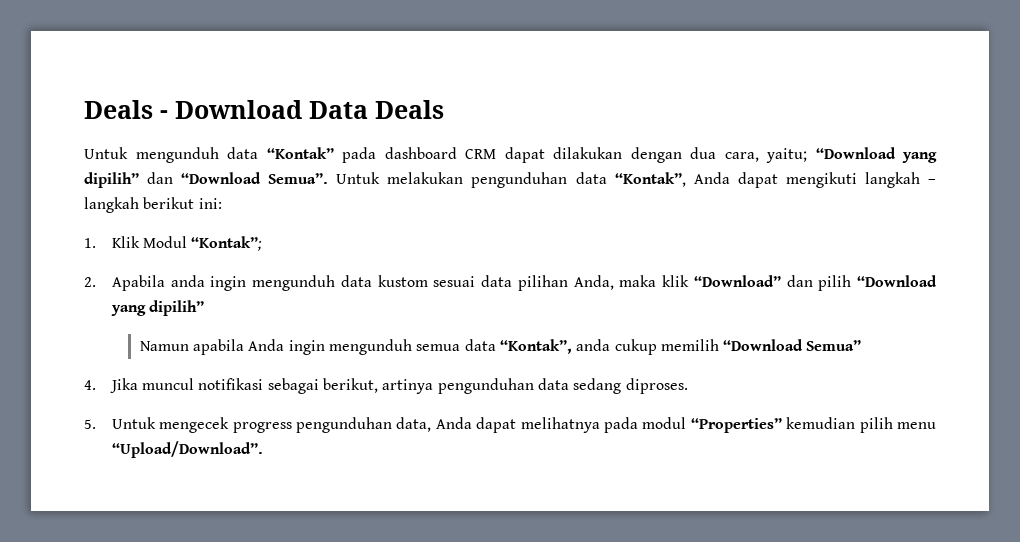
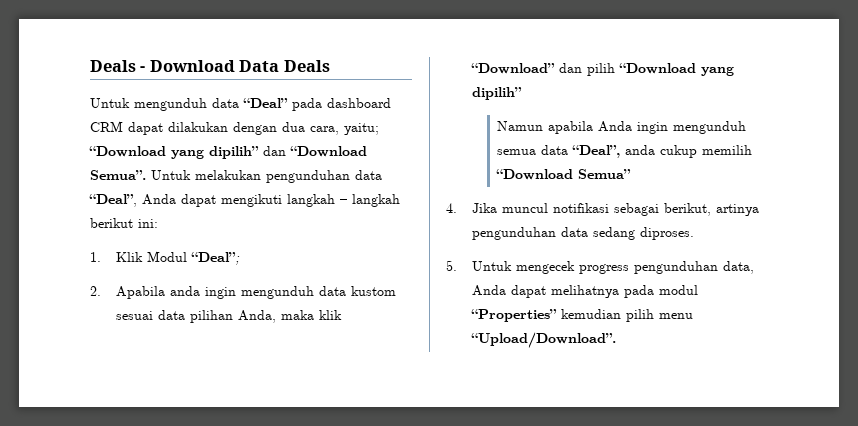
[266,147,334,159] “Kontak” -> [243,98,288,108] “Deal”
[614,172,686,187] “Kontak”, -> [89,194,137,207] “Deal”,
[191,236,263,251] “Kontak”; -> [190,252,240,265] “Deal”;
[499,339,572,354] “Kontak”, -> [572,145,621,158] “Deal”,

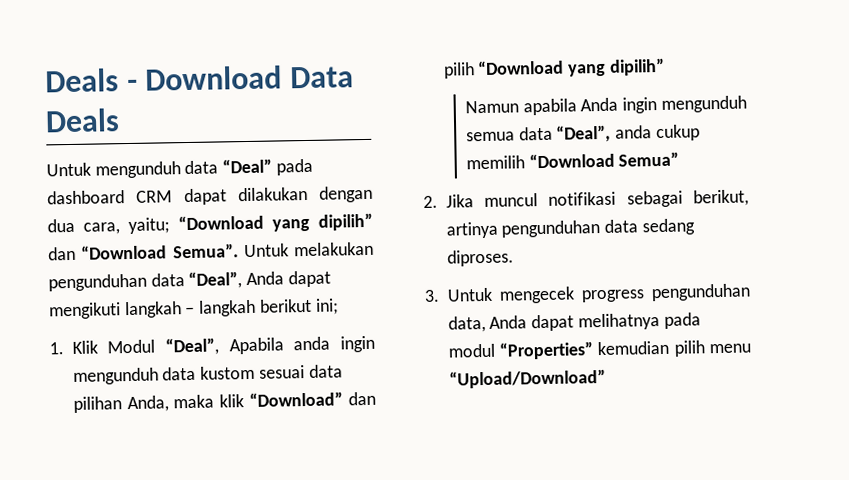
[138,219,158,228] ini: -> [314,298,339,315] ini;
[190,252,240,265] [90,286,101,296] “Deal”; // 2. -> [165,337,220,356] “Deal”,
[446,203,457,213] 4. -> [423,195,438,209] 2.
[446,260,457,271] 5. -> [424,289,440,302] 3.
[470,332,616,348] “Upload/Download”. -> [448,368,606,389] “Upload/Download”

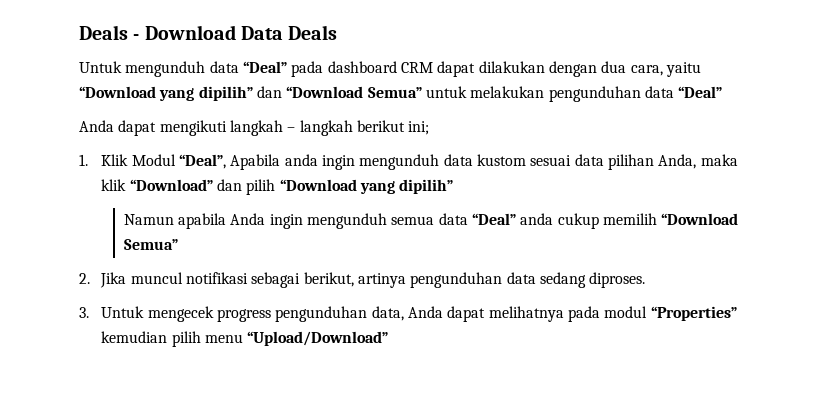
[128,217,170,235] yaitu; -> [665,62,701,77] yaitu
[172,243,289,259] Semua”. Untuk -> [367,86,467,98] Semua” untuk
[188,271,243,289] “Deal”, -> [678,86,723,98] “Deal” //
[556,124,612,143] “Deal”, -> [472,213,517,225] “Deal”

